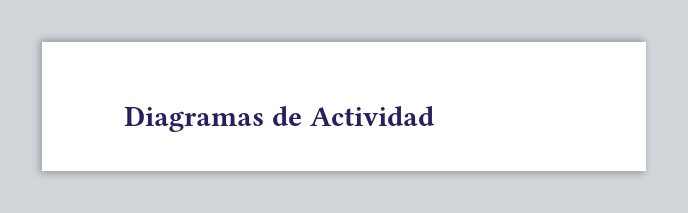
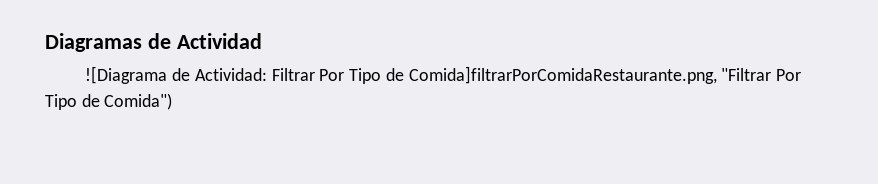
(434, 116) none -> [85,66,801,84] [45,93,173,110] // ![Diagrama de Actividad: Filtrar Por Tipo de Comida]filtrarPorComidaRestaurante.png, "Filtrar Por Tipo de Comida")

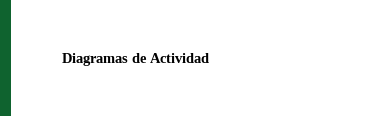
[85,66,801,84] [45,93,173,110] // ![Diagrama de Actividad: Filtrar Por Tipo de Comida]filtrarPorComidaRestaurante.png, "Filtrar Por Tipo de Comida") -> (209, 58) none

